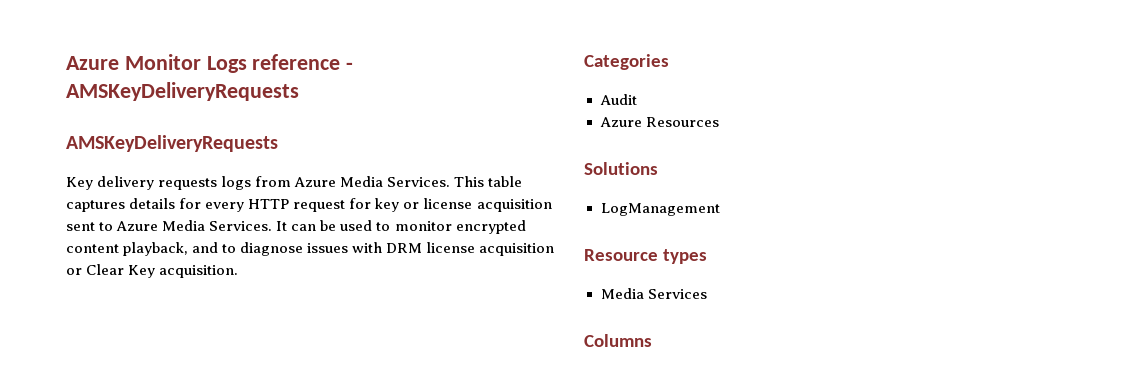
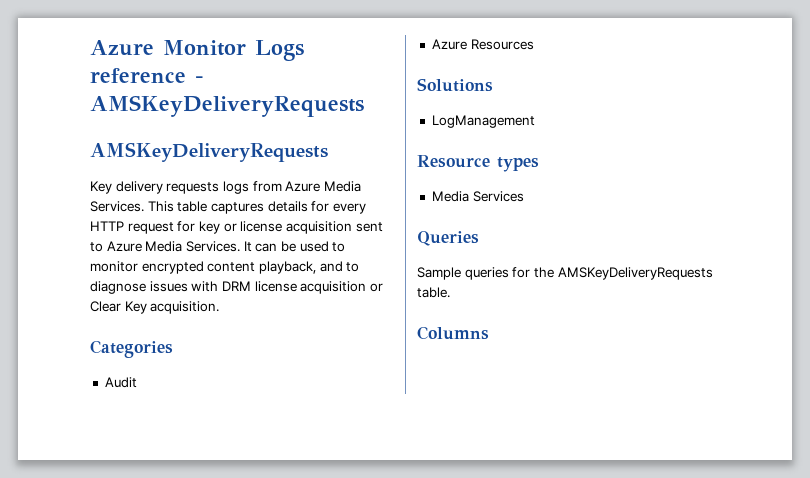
(707, 294) none -> [417,231,479,246] [417,267,713,280] [417,287,450,298] // Queries // Sample queries for the AMSKeyDeliveryRequests table.

